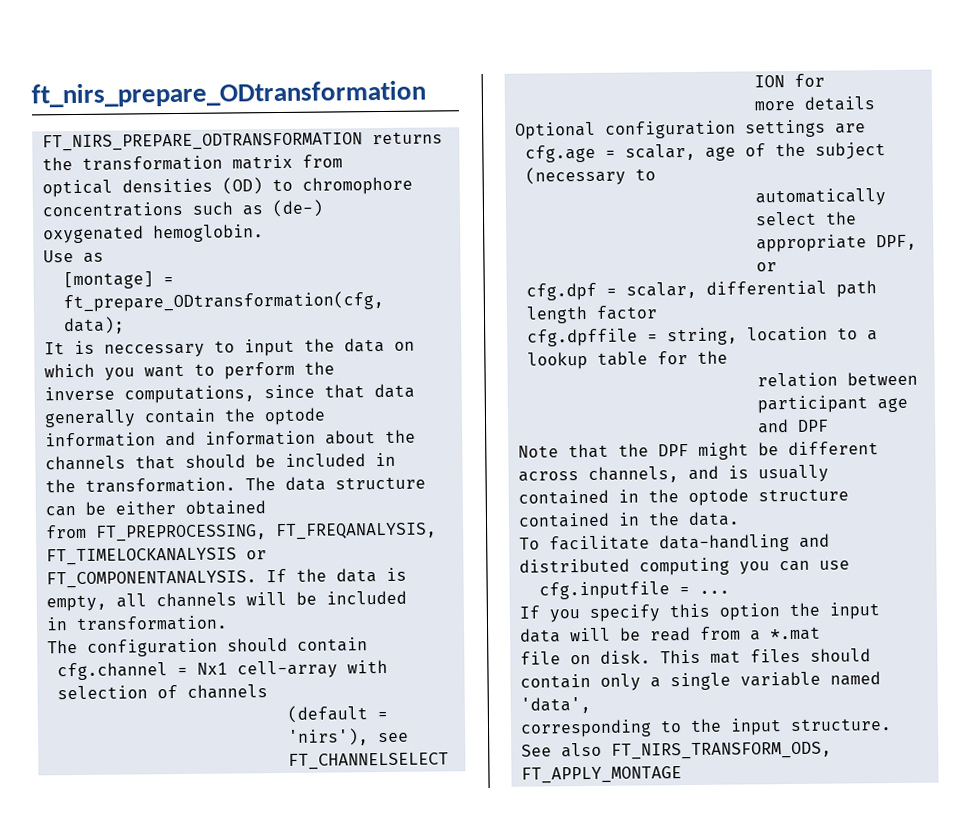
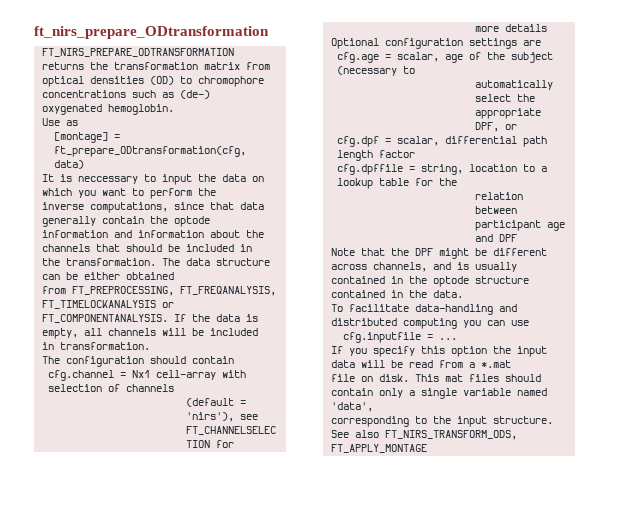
[63,316,126,335] data); -> [53,160,84,169] data)

